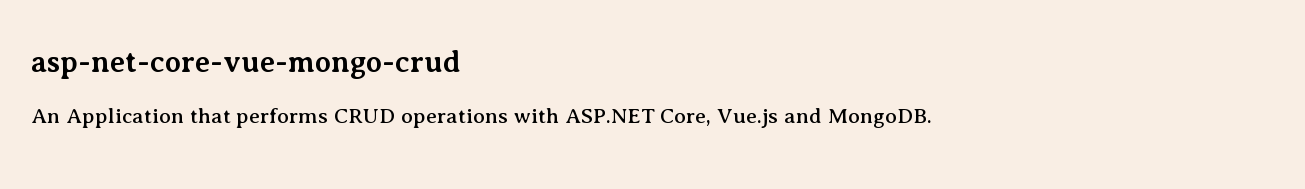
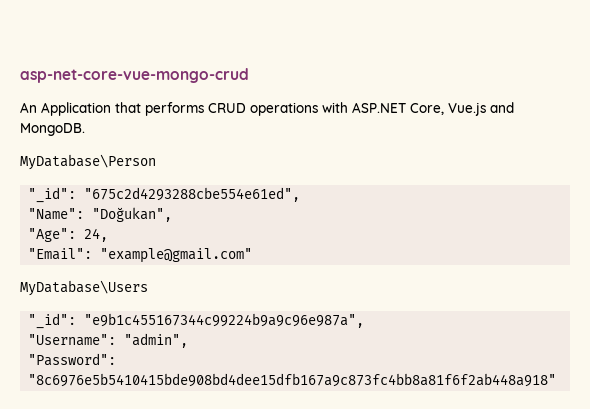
(932, 118) none -> [20,154,156,170] [28,187,301,203] [28,207,173,222] [28,228,109,242] [28,248,253,263] [20,280,148,296] [28,313,365,329] [28,333,189,348] [28,353,117,366] [28,373,557,387] // MyDatabase\Person // "_id": "675c2d4293288cbe554e61ed", // "Name": "Doğukan", // "Age": 24, // "Email": "example@gmail.com" // MyDatabase\Users // "_id": "e9b1c455167344c99224b9a9c96e987a", // "Username": "admin", // "Password": "8c6976e5b5410415bde908bd4dee15dfb167a9c873fc4bb8a81f6f2ab448a918"

